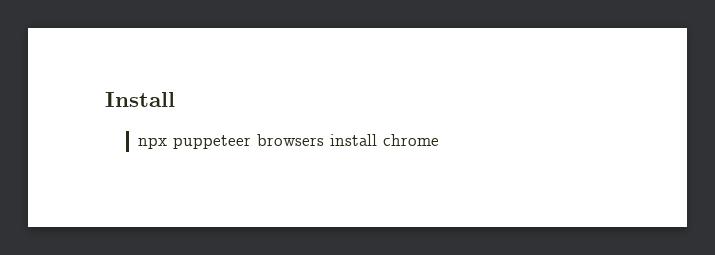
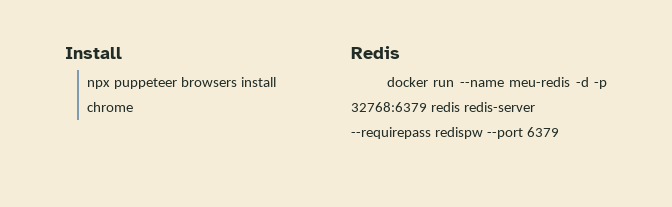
(439, 140) none -> [351,46,400,59] [386,77,607,89] [351,102,535,112] [351,127,559,139] // Redis // docker run --name meu-redis -d -p 32768:6379 redis redis-server --requirepass redispw --port 6379

